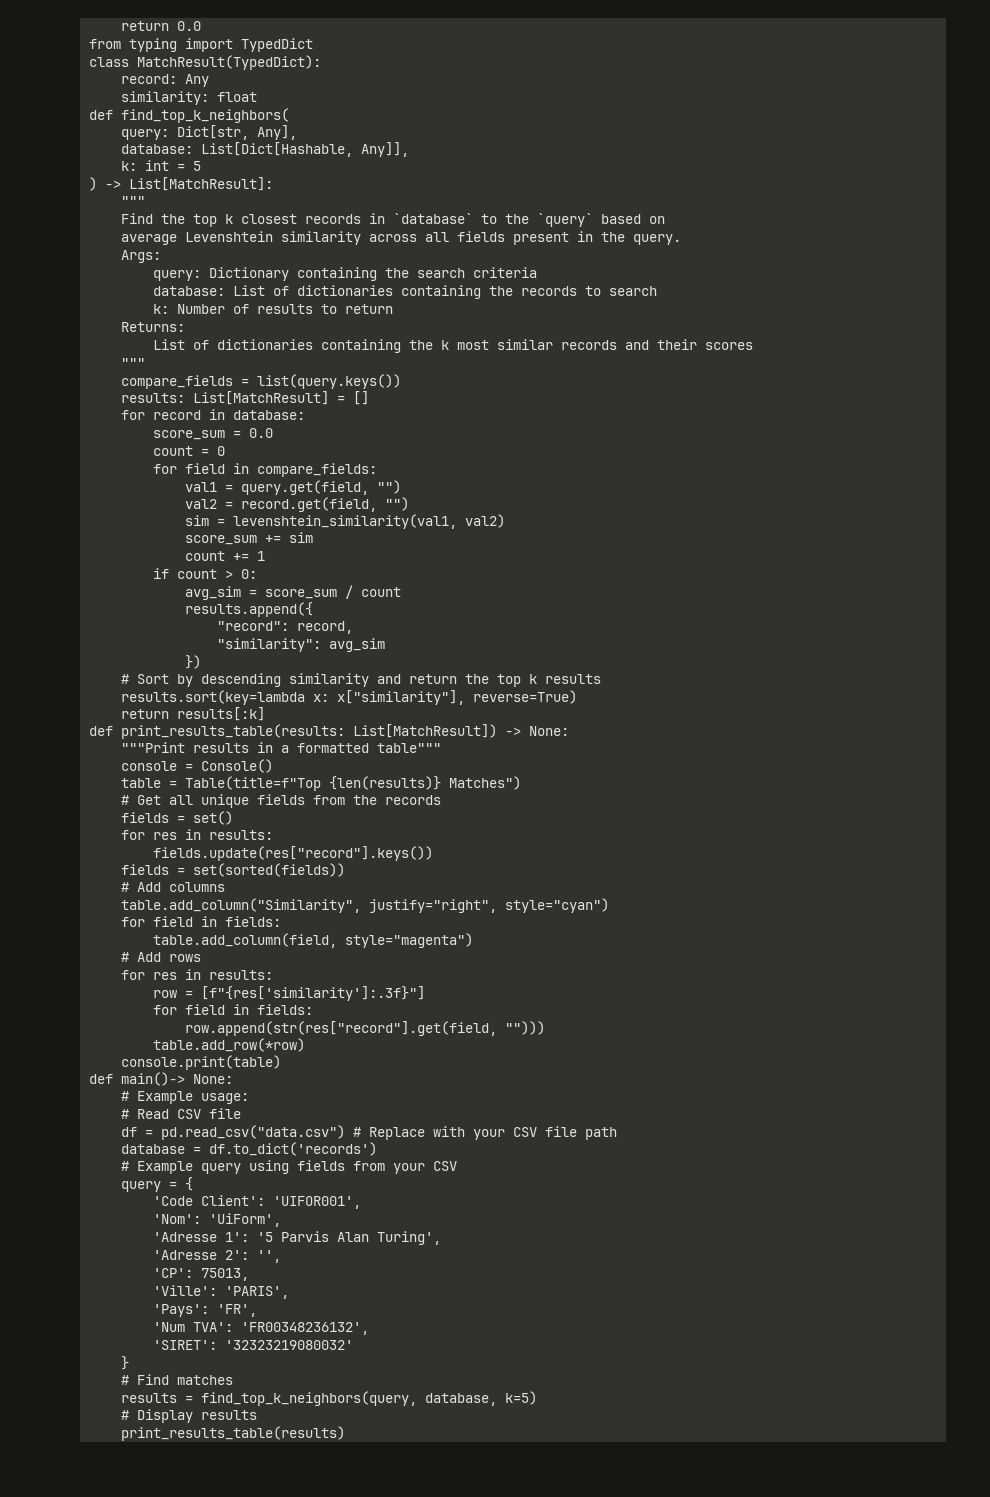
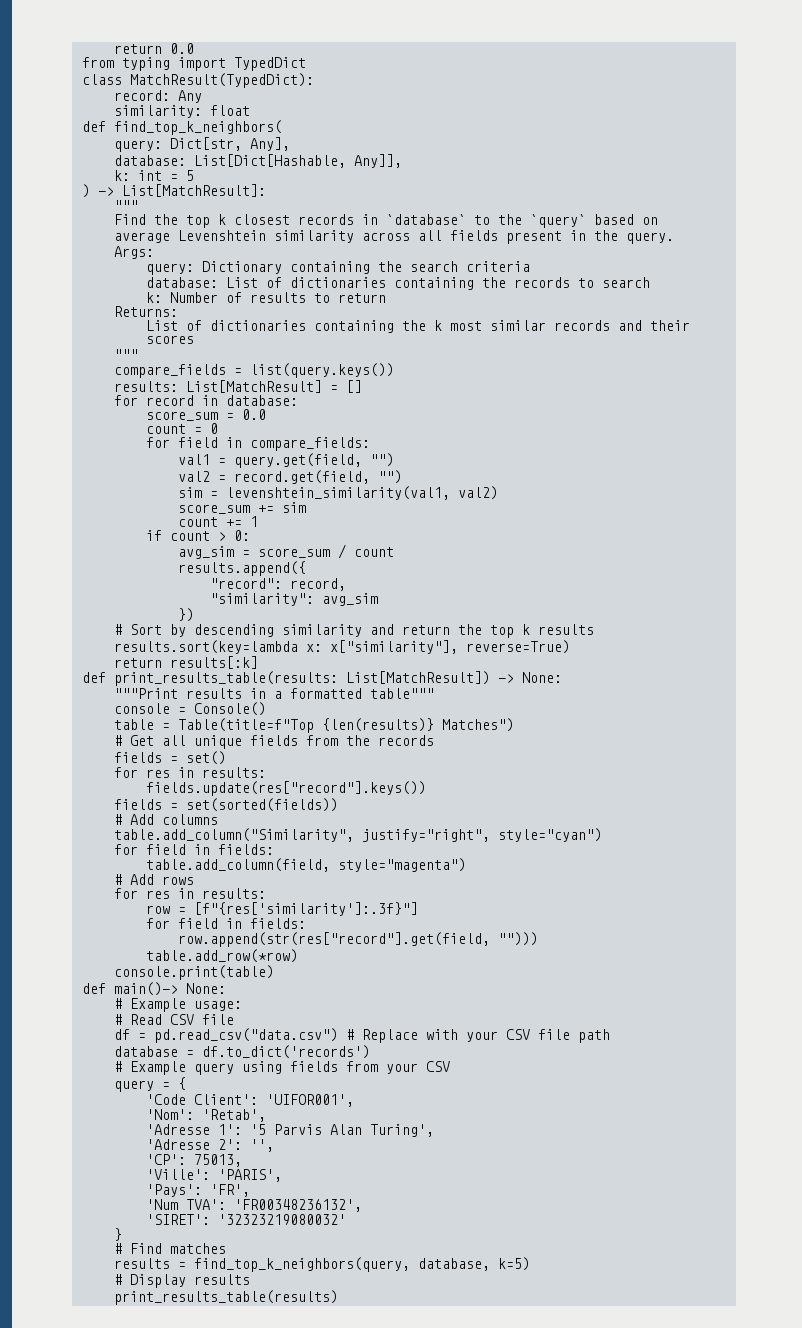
[209,1213,281,1227] 'UiForm', -> [201,1109,266,1122] 'Retab',

